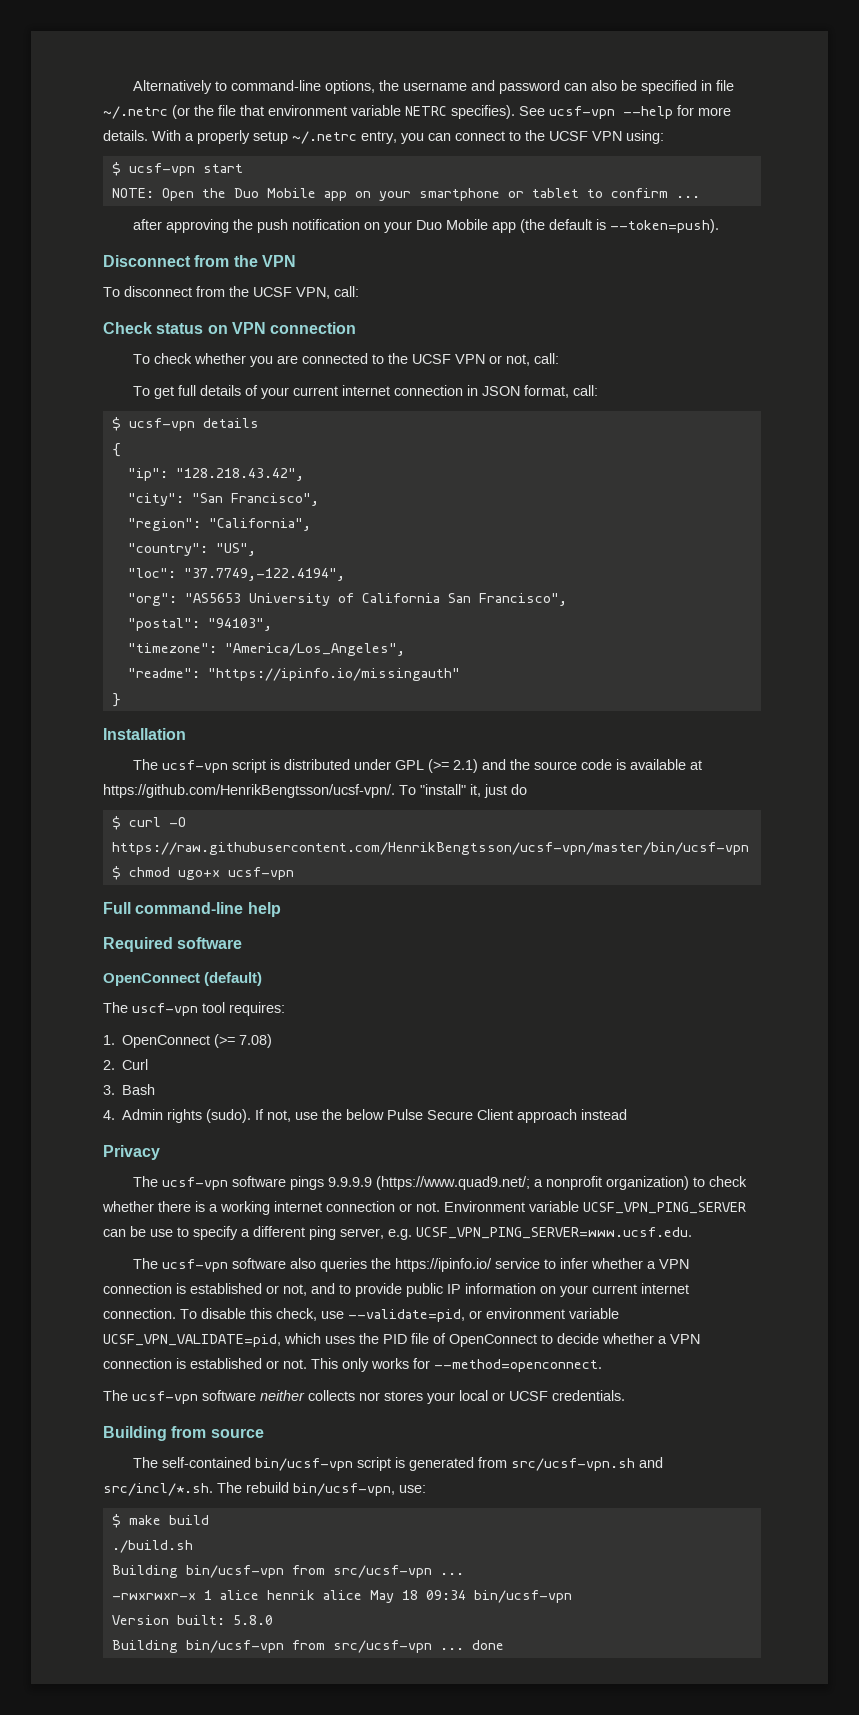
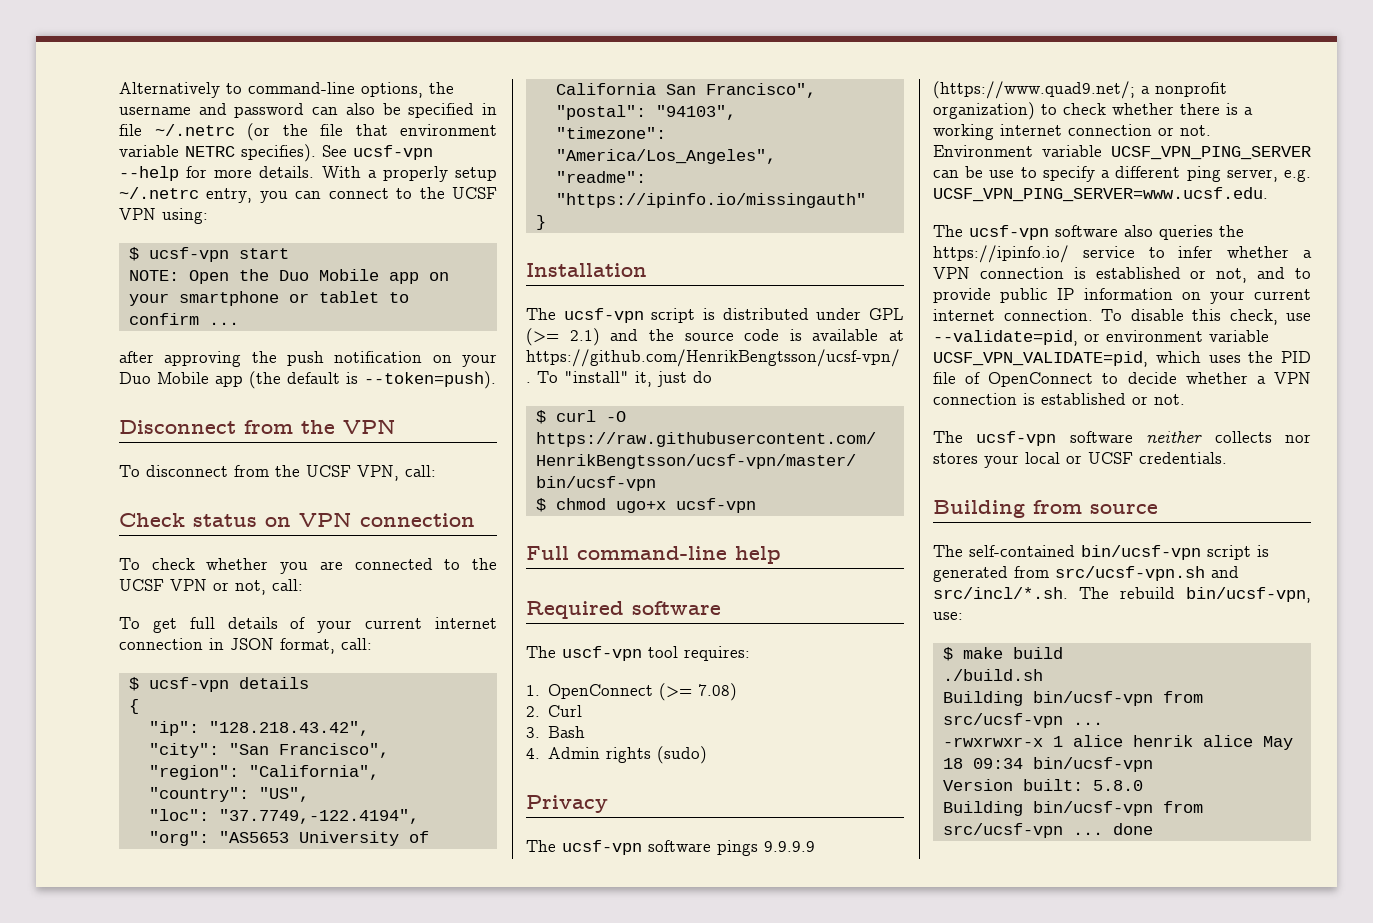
[103,972,263,986] // OpenConnect (default) -> (721, 608) none
[206,1109,628,1123] (sudo). If not, use the below Pulse Secure Client approach instead -> [657,746,708,764] (sudo)
[311,1358,602,1372] This only works for --method=openconnect. -> (1185, 399) none

